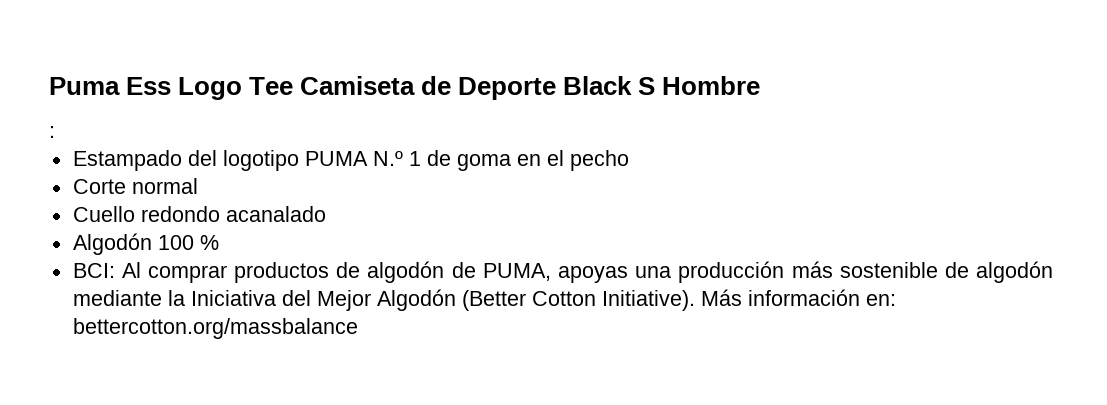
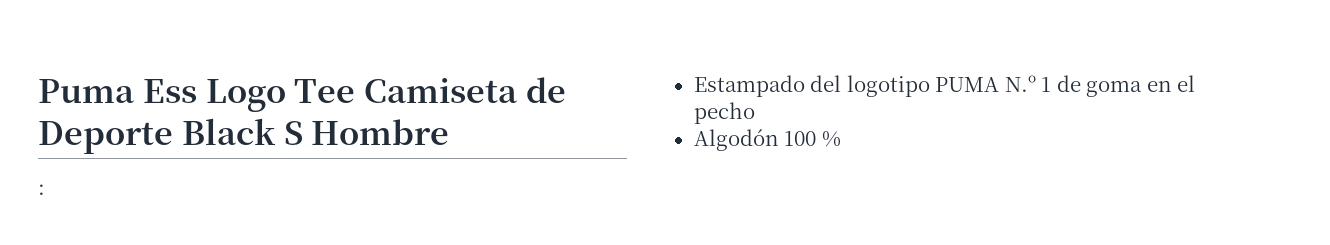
[72,178,198,194] [72,206,326,222] [72,233,219,255] [72,261,1054,283] [72,289,896,311] [72,318,358,339] Corte normal // Cuello redondo acanalado // Algodón 100 % // BCI: Al comprar productos de algodón de PUMA, apoyas una producción más sostenible de algodón mediante la Iniciativa del Mejor Algodón (Better Cotton Initiative). Más información en: bettercotton.org/massbalance -> [693,129,841,151] Algodón 100 %

